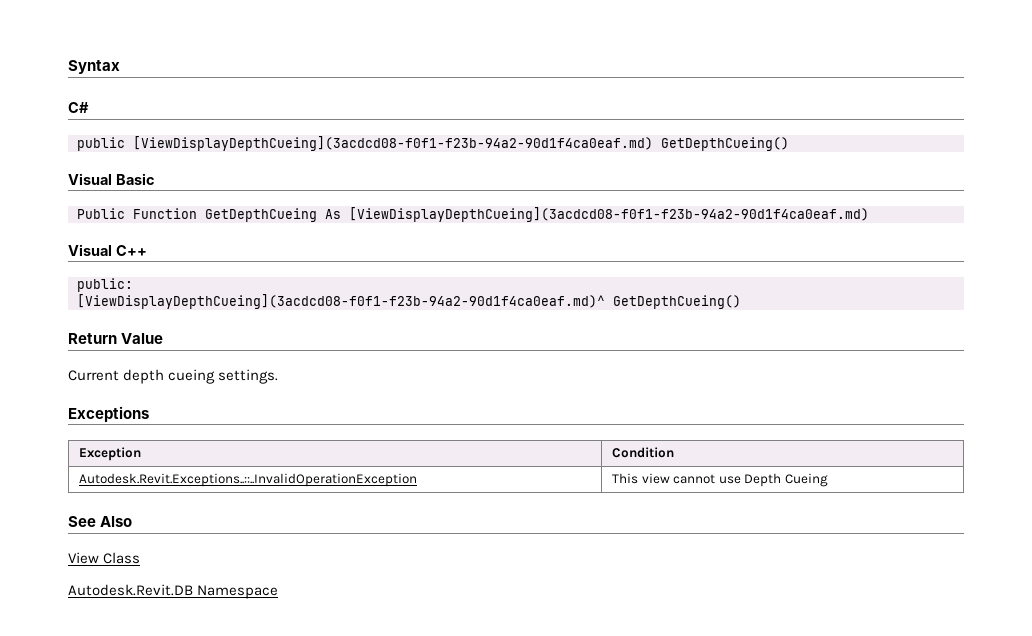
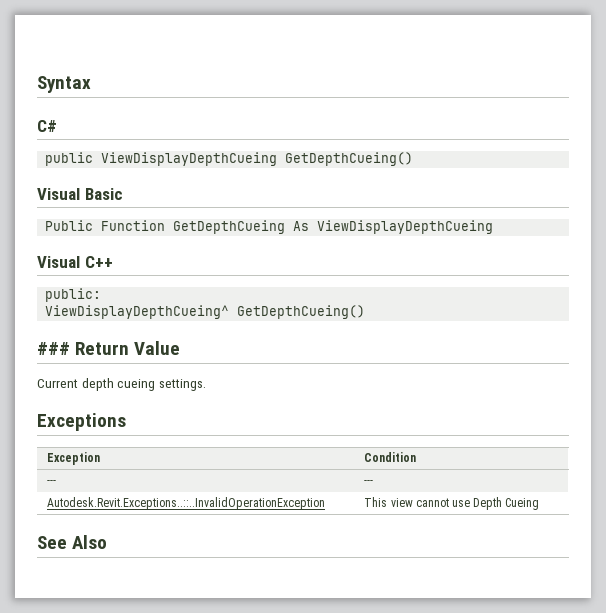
[133,136,653,151] [ViewDisplayDepthCueing](3acdcd08-f0f1-f23b-94a2-90d1f4ca0eaf.md) -> [101,152,278,166] ViewDisplayDepthCueing
[349,207,869,222] [ViewDisplayDepthCueing](3acdcd08-f0f1-f23b-94a2-90d1f4ca0eaf.md) -> [317,220,494,234] ViewDisplayDepthCueing
[77,294,741,309] [ViewDisplayDepthCueing](3acdcd08-f0f1-f23b-94a2-90d1f4ca0eaf.md)^ GetDepthCueing() // -> [45,305,366,319] [37,342,70,355] ViewDisplayDepthCueing^ GetDepthCueing() // ###
(674, 452) none -> [47,480,57,484] [364,480,374,484] // --- | ---
[68,552,141,564] [68,584,279,599] // View Class // Autodesk.Revit.DB Namespace -> (108, 542) none

